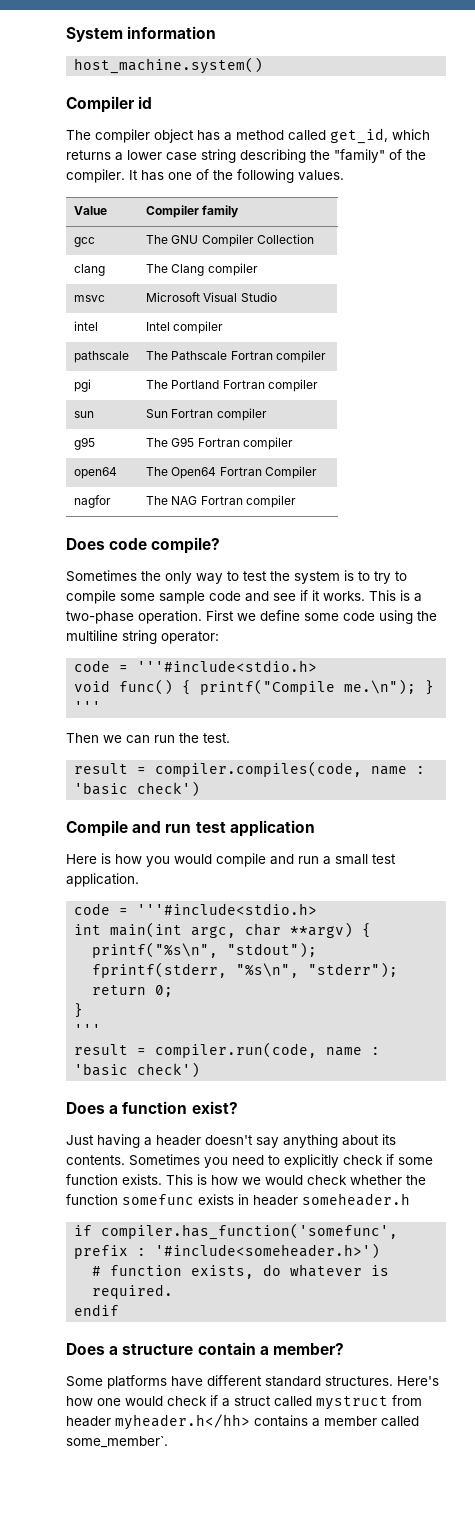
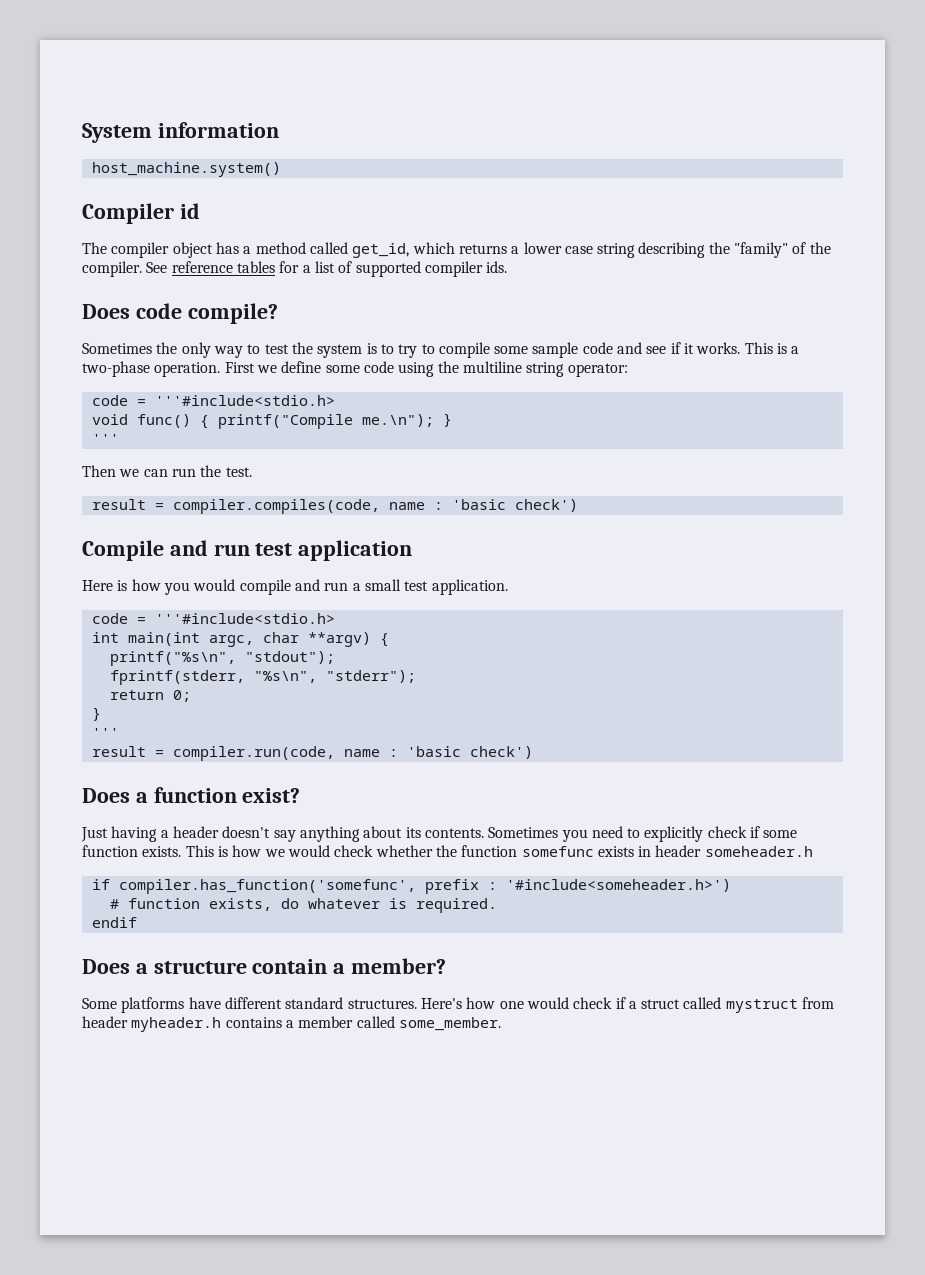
[129,169,344,183] [74,206,108,215] [146,205,240,218] [74,237,96,247] [146,234,314,247] [74,264,106,276] [146,263,258,276] [74,295,106,302] [146,292,277,302] [74,321,99,331] [146,321,224,334] [74,351,130,363] [146,350,326,363] [74,379,92,392] [146,379,318,392] [74,411,95,418] [146,408,267,421] [74,437,96,450] [146,437,293,450] [74,467,118,479] [146,466,317,479] [74,495,112,508] [146,495,296,508] It has one of the following values. // Value | Compiler family // gcc | The GNU Compiler Collection // clang | The Clang compiler // msvc | Microsoft Visual Studio // intel | Intel compiler // pathscale | The Pathscale Fortran compiler // pgi | The Portland Fortran compiler // sun | Sun Fortran compiler // g95 | The G95 Fortran compiler // open64 | The Open64 Fortran Compiler // nagfor | The NAG Fortran compiler -> [146,261,508,277] See reference tables for a list of supported compiler ids.
[115,1414,250,1430] myheader.h</hh> -> [131,1017,222,1032] myheader.h
[66,1436,168,1448] some_member`. -> [398,1017,501,1031] some_member.

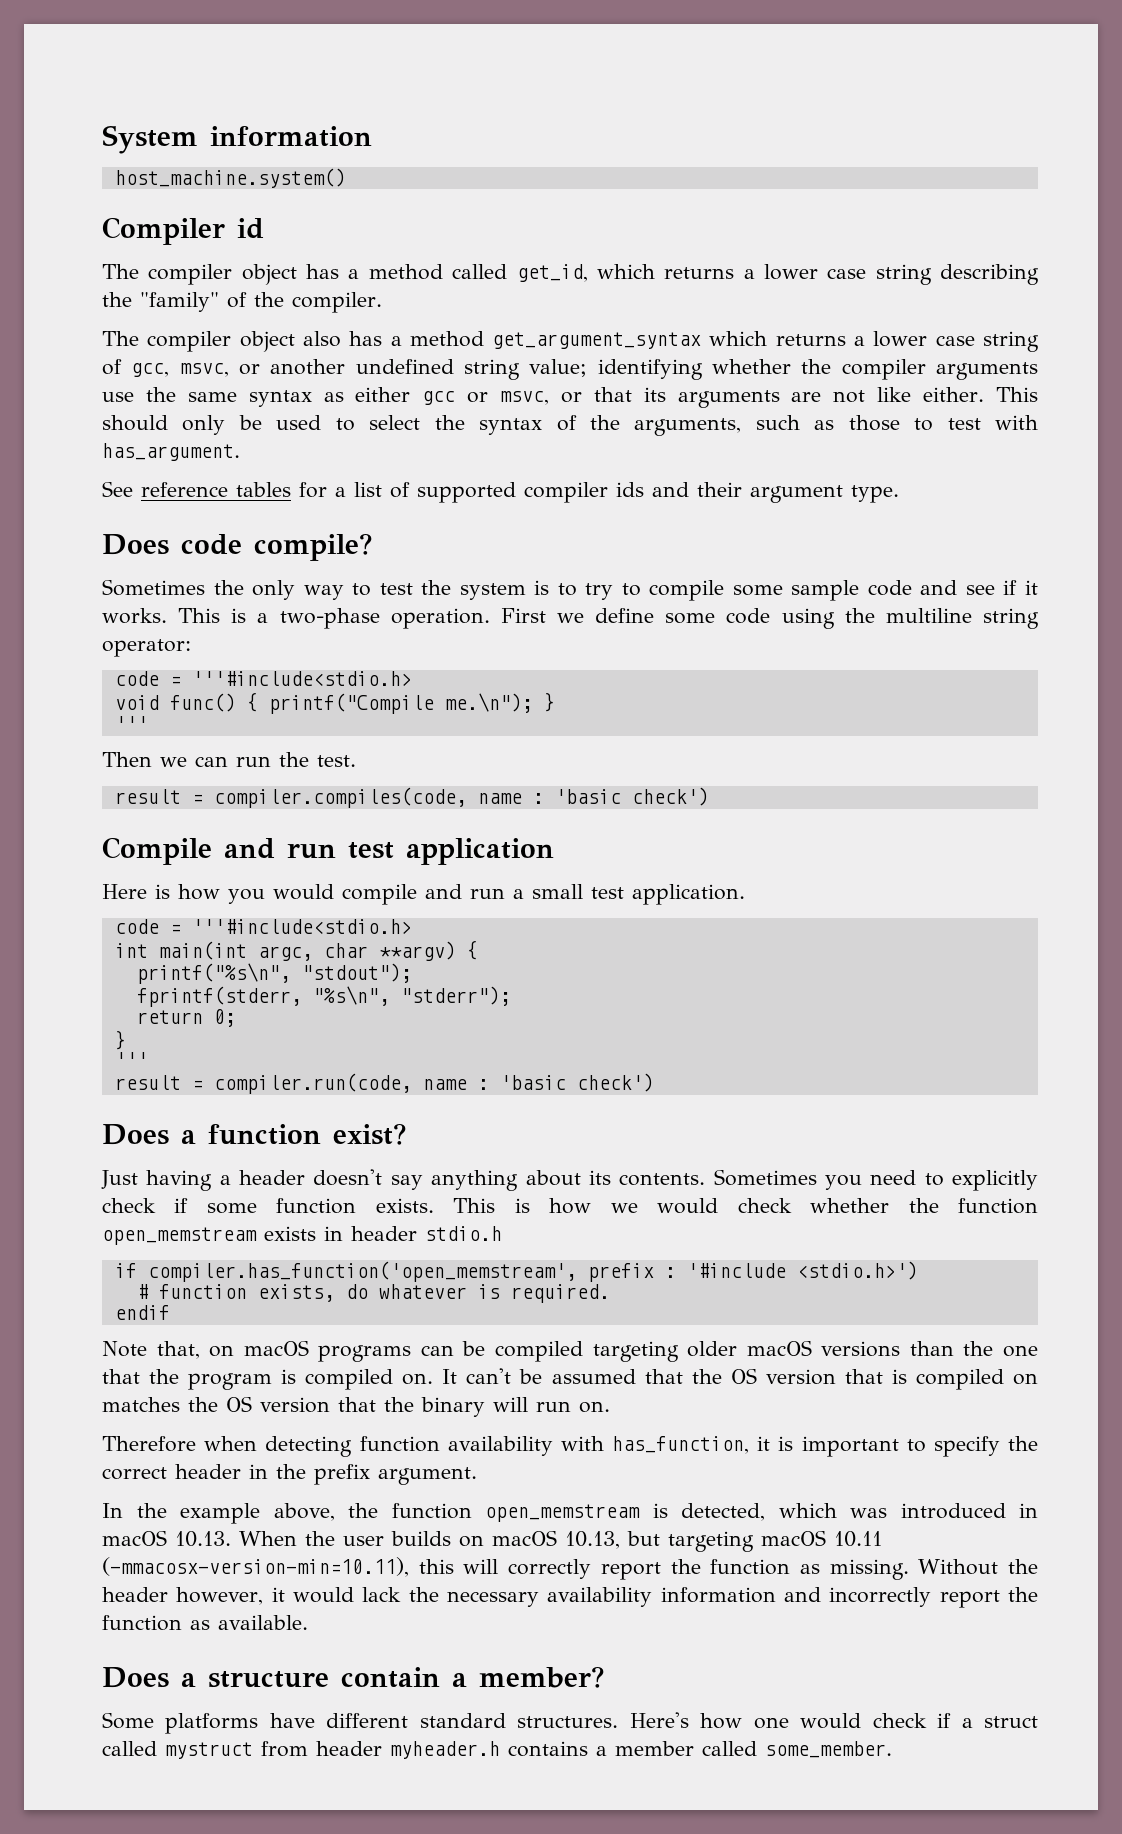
(142, 269) none -> [102,331,1039,352] [102,359,1038,380] [102,387,1038,408] [102,415,1038,436] [102,443,240,461] // The compiler object also has a method get_argument_syntax which returns a lower case string of gcc, msvc, or another undefined string value; identifying whether the compiler arguments use the same syntax as either gcc or msvc, or that its arguments are not like either. This should only be used to select the syntax of the arguments, such as those to test with has_argument. //
[486,261,508,273] ids. -> [616,482,899,503] ids and their argument type.
[521,846,594,857] somefunc -> [102,1227,257,1245] open_memstream
[704,846,813,857] [91,879,416,894] someheader.h // if compiler.has_function('somefunc', -> [425,1226,502,1241] [114,1261,577,1282] stdio.h // if compiler.has_function('open_memstream',
[505,879,731,892] '#include<someheader.h>') -> [686,1261,918,1280] '#include <stdio.h>')
(137, 922) none -> [102,1340,1038,1362] [102,1368,1038,1390] [102,1396,610,1417] [102,1436,1038,1457] [102,1464,477,1485] [102,1503,1038,1524] [102,1530,882,1552] [102,1557,1039,1580] [102,1587,1038,1608] [102,1615,308,1631] // Note that, on macOS programs can be compiled targeting older macOS versions than the one that the program is compiled on. It can't be assumed that the OS version that is compiled on matches the OS version that the binary will run on. // Therefore when detecting function availability with has_function, it is important to specify the correct header in the prefix argument. // In the example above, the function open_memstream is detected, which was introduced in macOS 10.13. When the user builds on macOS 10.13, but targeting macOS 10.11 (-mmacosx-version-min=10.11), this will correctly report the function as missing. Without the header however, it would lack the necessary availability information and incorrectly report the function as available.

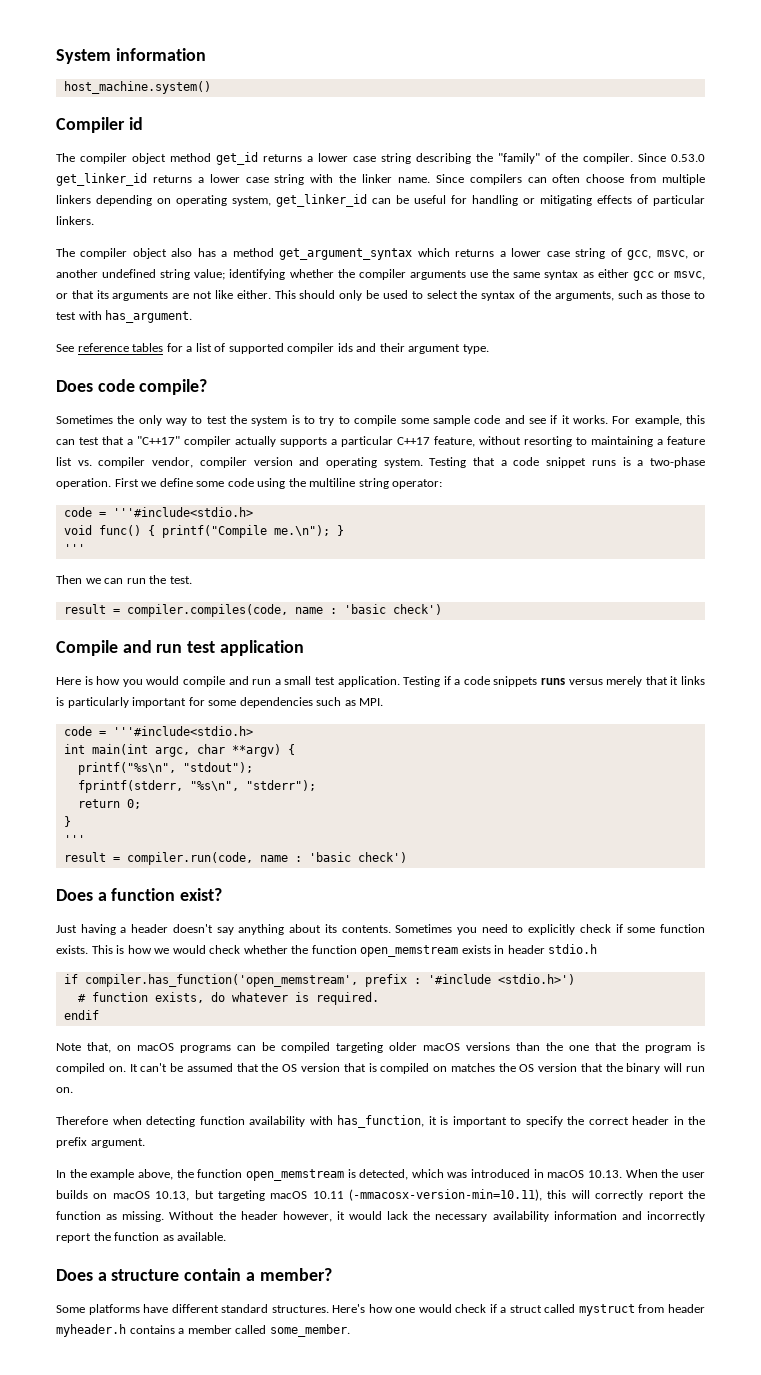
[306,264,655,282] has a method called get_id, which -> [170,152,258,165] method get_id
(382, 302) none -> [638,153,705,162] [56,173,705,186] [56,194,705,207] [56,216,94,225] Since 0.53.0 get_linker_id returns a lower case string with the linker name. Since compilers can often choose from multiple linkers depending on operating system, get_linker_id can be useful for handling or mitigating effects of particular linkers.
[178,608,221,623] This -> [612,415,705,426] [56,436,705,447] [56,457,616,468] For example, this can test that a "C++17" compiler actually supports a particular C++17 feature, without resorting to maintaining a feature list vs. compiler vendor, compiler version and operating system. Testing that a code snippet runs
(745, 894) none -> [403,676,705,687] [56,697,384,708] Testing if a code snippets runs versus merely that it links is particularly important for some dependencies such as MPI.

